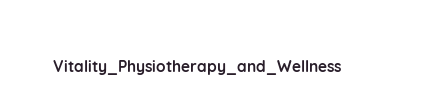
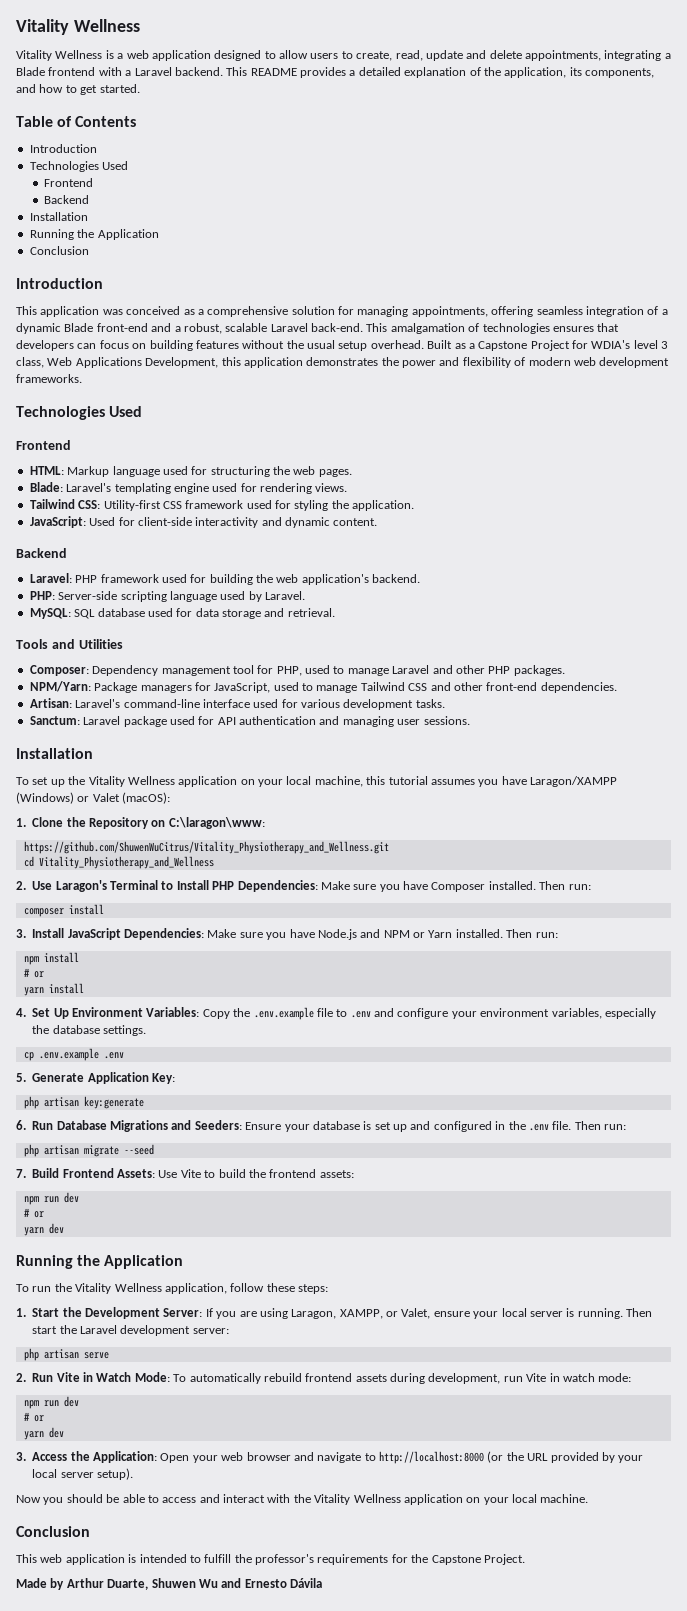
[53,60,341,75] Vitality_Physiotherapy_and_Wellness -> [16,19,140,35] [16,50,671,61] [16,67,654,78] [16,84,140,95] [16,116,137,127] [29,144,97,153] [29,161,129,172] [44,178,94,187] [44,195,90,204] [29,212,88,221] [29,229,159,240] [29,246,89,255] [16,278,103,289] [16,306,668,317] [16,323,620,334] [16,340,669,351] [16,357,670,368] [16,374,82,383] [16,406,143,420] [16,440,71,450] [29,466,352,477] [29,482,348,494] [29,499,415,511] [29,516,378,528] [16,548,67,558] [29,573,421,585] [29,591,305,602] [29,608,335,619] [16,639,123,649] [29,665,565,676] [29,681,617,693] [29,698,445,710] [29,716,470,727] [16,748,93,759] [16,776,617,787] [16,792,171,804] [16,817,265,829] [23,841,389,854] [23,856,214,869] [16,880,591,892] [23,904,104,917] [16,928,558,940] [23,952,79,965] [23,968,44,978] [23,983,84,996] [16,1007,656,1020] [32,1025,146,1036] [23,1048,124,1061] [16,1072,175,1084] [23,1096,144,1109] [16,1120,626,1132] [23,1144,154,1157] [16,1168,354,1178] [23,1192,79,1205] [23,1208,44,1218] [23,1223,64,1236] [16,1255,184,1269] [16,1283,328,1294] [16,1307,652,1319] [32,1325,229,1336] [23,1348,109,1361] [16,1372,632,1384] [23,1396,79,1409] [23,1412,44,1422] [23,1427,64,1440] [16,1451,644,1464] [32,1468,133,1480] [16,1494,589,1505] [16,1526,90,1537] [16,1554,525,1565] [16,1578,322,1590] Vitality Wellness // Vitality Wellness is a web application designed to allow users to create, read, update and delete appointments, integrating a Blade frontend with a Laravel backend. This README provides a detailed explanation of the application, its components, and how to get started. // Table of Contents // Introduction // Technologies Used // Frontend // Backend // Installation // Running the Application // Conclusion // Introduction // This application was conceived as a comprehensive solution for managing appointments, offering seamless integration of a dynamic Blade front-end and a robust, scalable Laravel back-end. This amalgamation of technologies ensures that developers can focus on building features without the usual setup overhead. Built as a Capstone Project for WDIA's level 3 class, Web Applications Development, this application demonstrates the power and flexibility of modern web development frameworks. // Technologies Used // Frontend // HTML: Markup language used for structuring the web pages. // Blade: Laravel's templating engine used for rendering views. // Tailwind CSS: Utility-first CSS framework used for styling the application. // JavaScript: Used for client-side interactivity and dynamic content. // Backend // Laravel: PHP framework used for building the web application's backend. // PHP: Server-side scripting language used by Laravel. // MySQL: SQL database used for data storage and retrieval. // Tools and Utilities // Composer: Dependency management tool for PHP, used to manage Laravel and other PHP packages. // NPM/Yarn: Package managers for JavaScript, used to manage Tailwind CSS and other front-end dependencies. // Artisan: Laravel's command-line interface used for various development tasks. // Sanctum: Laravel package used for API authentication and managing user sessions. // Installation // To set up the Vitality Wellness application on your local machine, this tutorial assumes you have Laragon/XAMPP (Windows) or Valet (macOS): // 1. Clone the Repository on C:\laragon\www: // https://github.com/ShuwenWuCitrus/Vitality_Physiotherapy_and_Wellness.git // cd Vitality_Physiotherapy_and_Wellness // 2. Use Laragon's Terminal to Install PHP Dependencies: Make sure you have Composer installed. Then run: // composer install // 3. Install JavaScript Dependencies: Make sure you have Node.js and NPM or Yarn installed. Then run: // npm install // # or // yarn install // 4. Set Up Environment Variables: Copy the .env.example file to .env and configure your environment variables, especially the database settings. // cp .env.example .env // 5. Generate Application Key: // php artisan key:generate // 6. Run Database Migrations and Seeders: Ensure your database is set up and configured in the .env file. Then run: // php artisan migrate --seed // 7. Build Frontend Assets: Use Vite to build the frontend assets: // npm run dev // # or // yarn dev // Running the Application // To run the Vitality Wellness application, follow these steps: // 1. Start the Development Server: If you are using Laragon, XAMPP, or Valet, ensure your local server is running. Then start the Laravel development server: // php artisan serve // 2. Run Vite in Watch Mode: To automatically rebuild frontend assets during development, run Vite in watch mode: // npm run dev // # or // yarn dev // 3. Access the Application: Open your web browser and navigate to http://localhost:8000 (or the URL provided by your local server setup). // Now you should be able to access and interact with the Vitality Wellness application on your local machine. // Conclusion // This web application is intended to fulfill the professor's requirements for the Capstone Project. // Made by Arthur Duarte, Shuwen Wu and Ernesto Dávila

